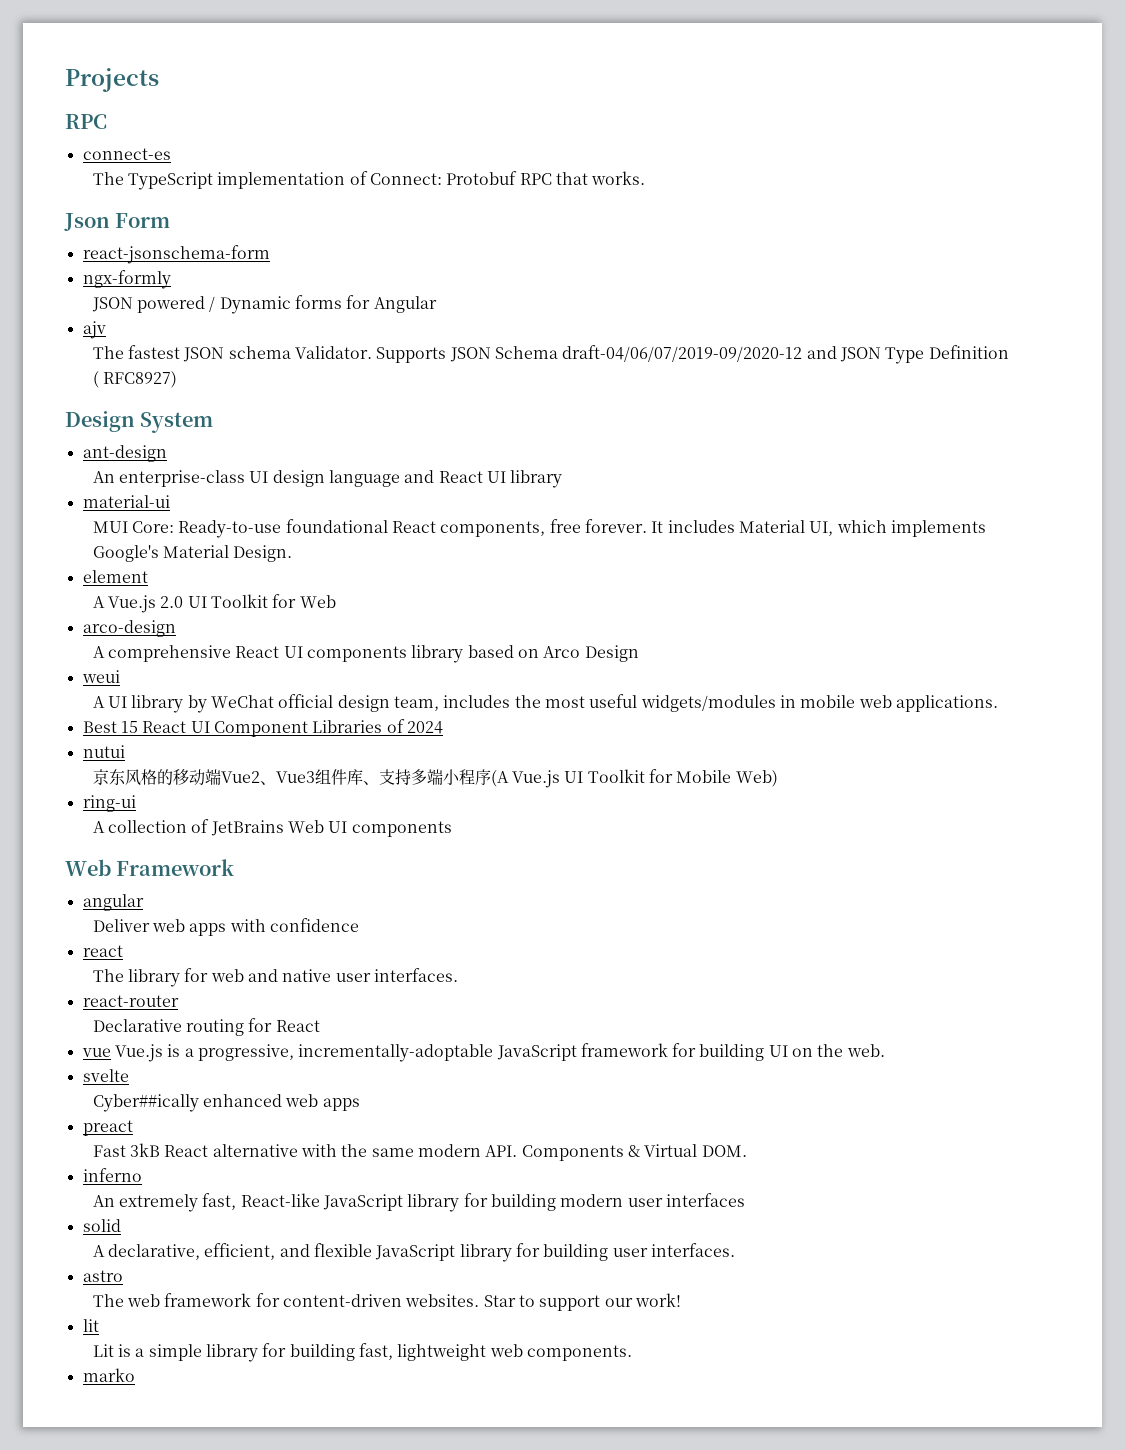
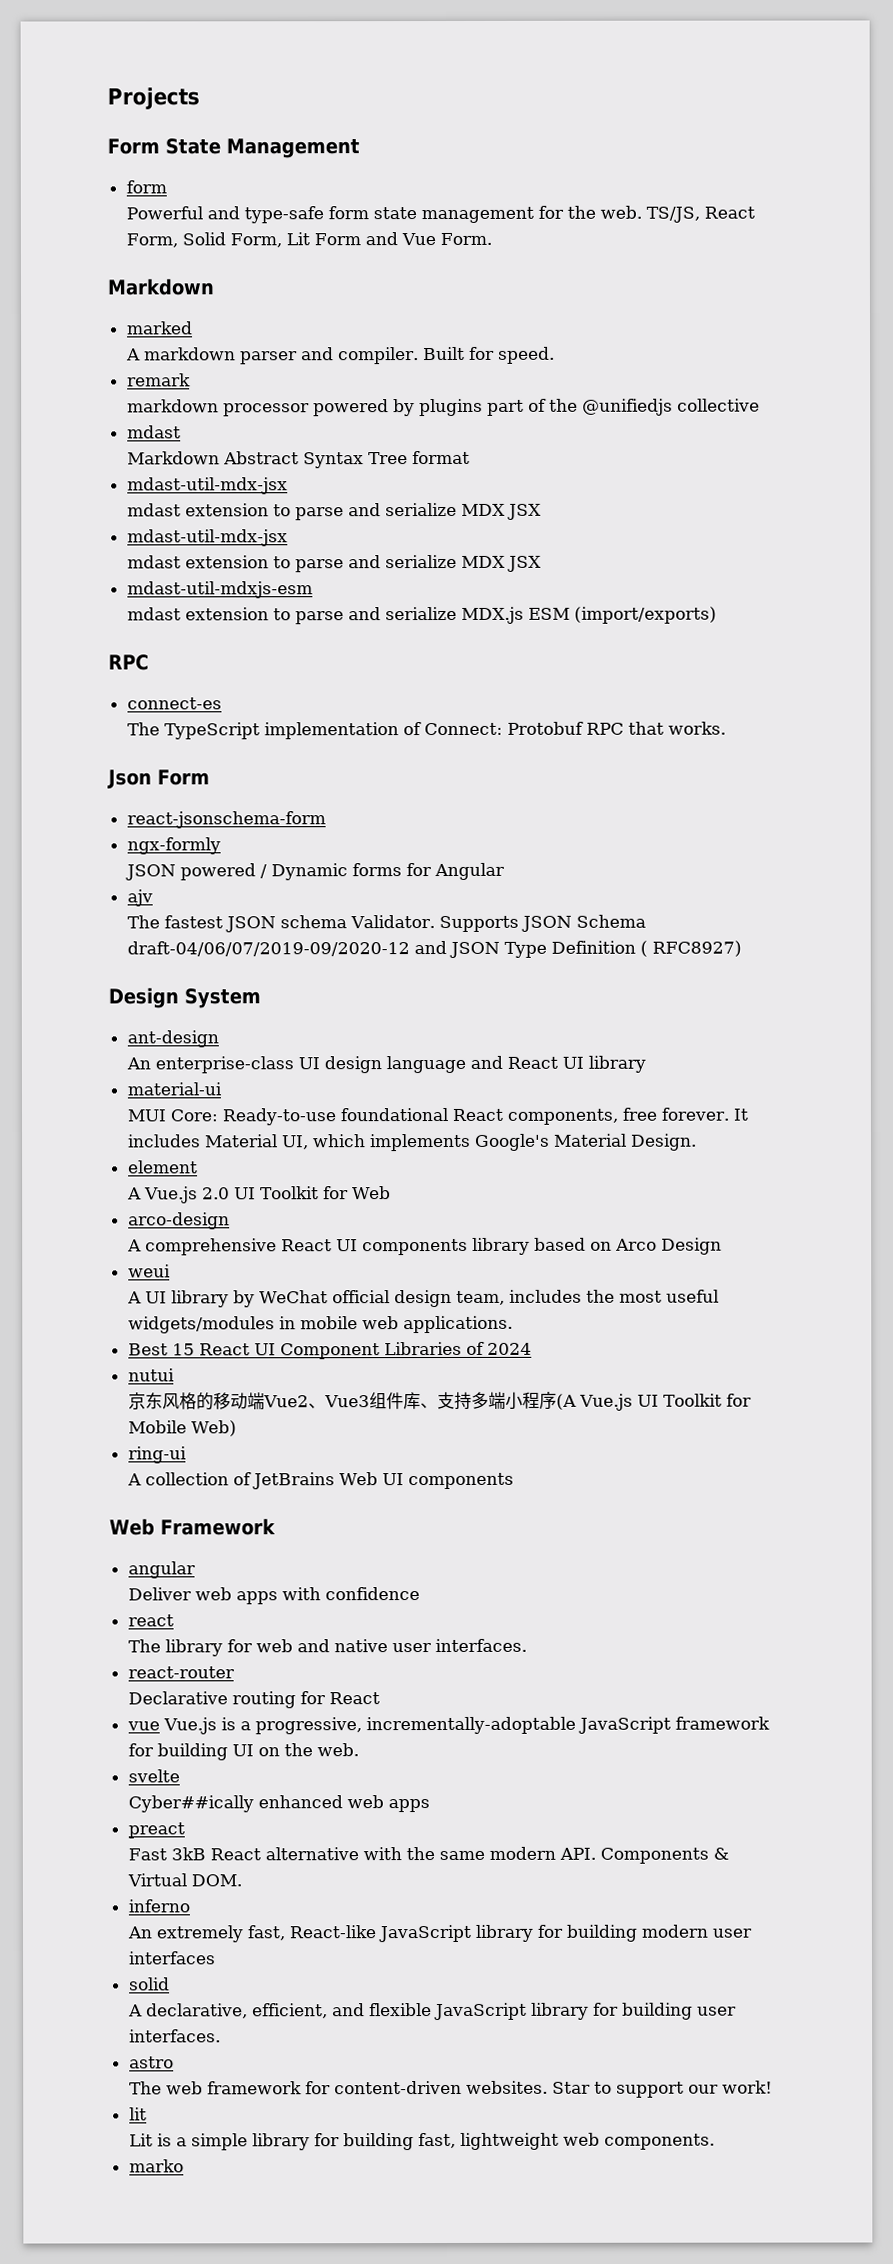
(159, 80) none -> [107,138,360,159] [125,180,167,194] [126,205,756,224] [126,232,492,248] [107,278,214,296] [126,321,193,335] [126,346,556,365] [126,373,191,387] [127,398,761,417] [126,425,181,439] [127,450,471,469] [126,477,288,495] [127,502,543,521] [126,529,288,547] [127,554,543,573] [126,581,313,599] [127,606,718,625] // Form State Management // form // Powerful and type-safe form state management for the web. TS/JS, React Form, Solid Form, Lit Form and Vue Form. // Markdown // marked // A markdown parser and compiler. Built for speed. // remark // markdown processor powered by plugins part of the @unifiedjs collective // mdast // Markdown Abstract Syntax Tree format // mdast-util-mdx-jsx // mdast extension to parse and serialize MDX JSX // mdast-util-mdx-jsx // mdast extension to parse and serialize MDX JSX // mdast-util-mdxjs-esm // mdast extension to parse and serialize MDX.js ESM (import/exports)

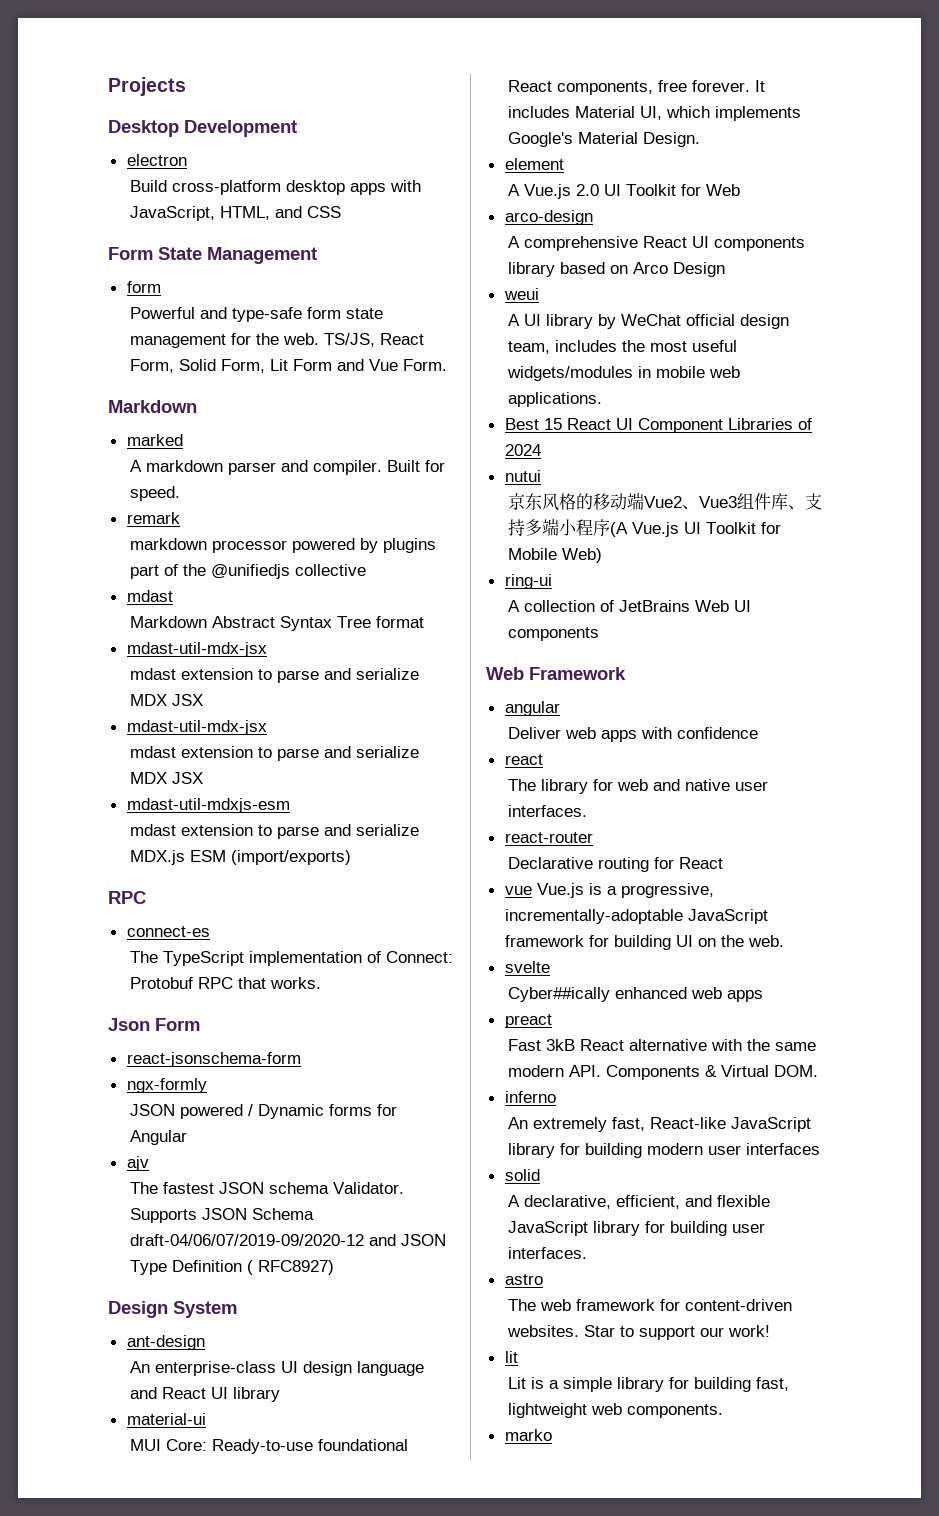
(200, 98) none -> [108,120,297,137] [126,154,187,166] [129,180,421,195] [129,206,341,221] // Desktop Development // electron // Build cross-platform desktop apps with JavaScript, HTML, and CSS

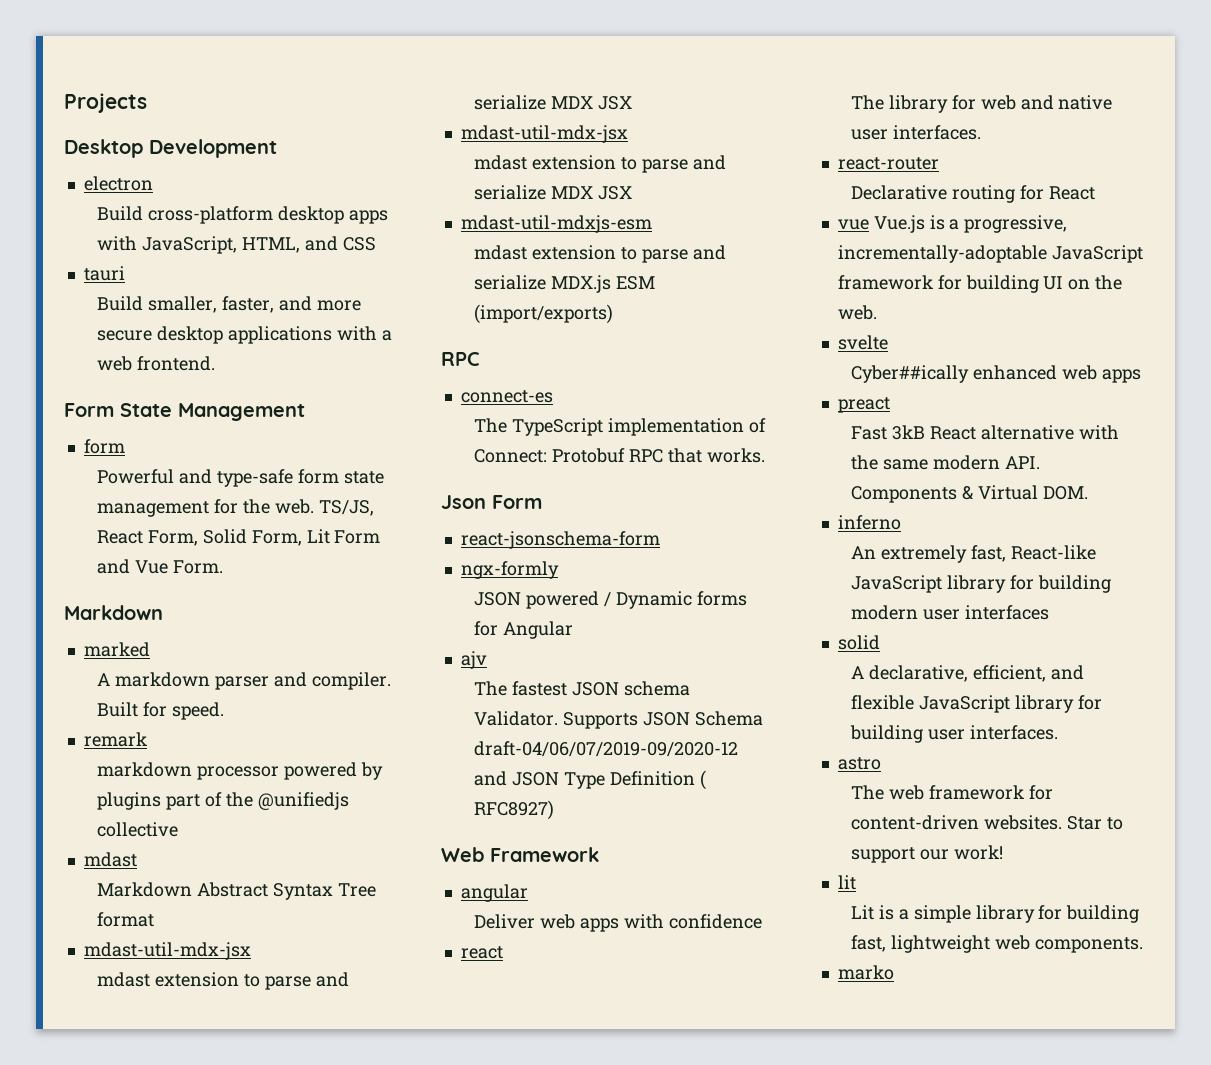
(341, 212) none -> [83,266,125,281] [97,296,361,313] [97,326,392,344] [97,356,215,371] // tauri // Build smaller, faster, and more secure desktop applications with a web frontend.
[108,1301,237,1318] [126,1335,205,1350] [129,1361,424,1376] [129,1387,280,1402] [126,1413,206,1425] [129,1439,408,1454] [507,80,765,95] [507,106,801,121] [507,132,700,147] [504,158,564,170] [507,184,740,199] [504,210,593,225] [507,236,805,251] [507,262,725,277] [503,288,539,300] [507,314,789,329] [507,340,737,354] [506,366,740,381] [507,392,602,407] [504,418,812,433] [504,444,541,456] [504,470,541,482] [507,492,822,511] [507,518,781,537] [507,548,602,563] [504,574,552,589] [507,600,751,612] [507,627,599,641] // Design System // ant-design // An enterprise-class UI design language and React UI library // material-ui // MUI Core: Ready-to-use foundational React components, free forever. It includes Material UI, which implements Google's Material Design. // element // A Vue.js 2.0 UI Toolkit for Web // arco-design // A comprehensive React UI components library based on Arco Design // weui // A UI library by WeChat official design team, includes the most useful widgets/modules in mobile web applications. // Best 15 React UI Component Libraries of 2024 // nutui // 京东风格的移动端Vue2、Vue3组件库、支持多端小程序(A Vue.js UI Toolkit for Mobile Web) // ring-ui // A collection of JetBrains Web UI components -> (555, 810) none

